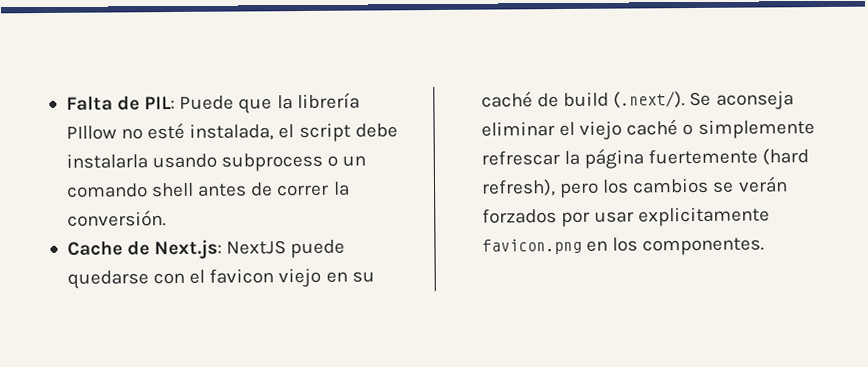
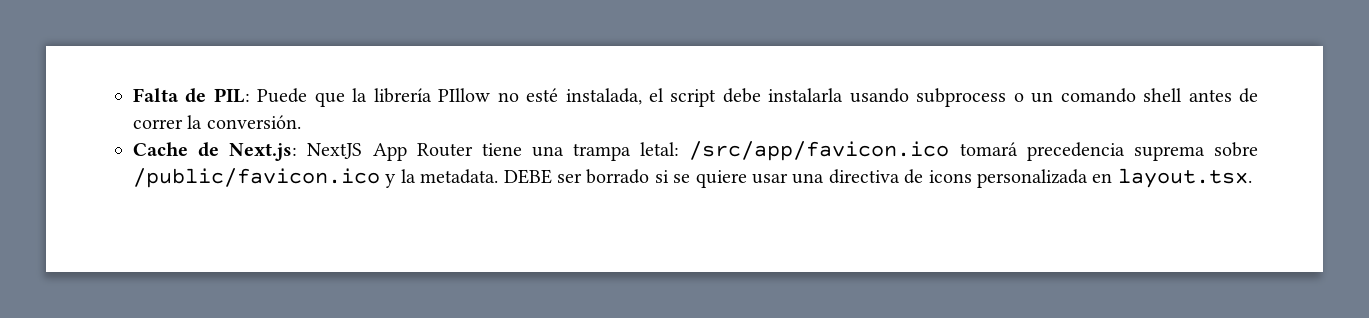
[290,239,346,259] [66,267,375,289] [480,90,794,110] [480,119,815,140] [480,148,810,169] [480,176,788,199] [481,206,771,228] [481,237,765,256] puede quedarse con el favicon viejo en su caché de build (.next/). Se aconseja eliminar el viejo caché o simplemente refrescar la página fuertemente (hard refresh), pero los cambios se verán forzados por usar explicitamente favicon.png en los componentes. -> [372,141,1258,161] [133,168,1252,188] App Router tiene una trampa letal: /src/app/favicon.ico tomará precedencia suprema sobre /public/favicon.ico y la metadata. DEBE ser borrado si se quiere usar una directiva de icons personalizada en layout.tsx.

